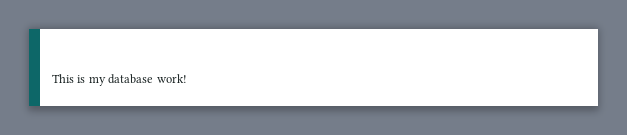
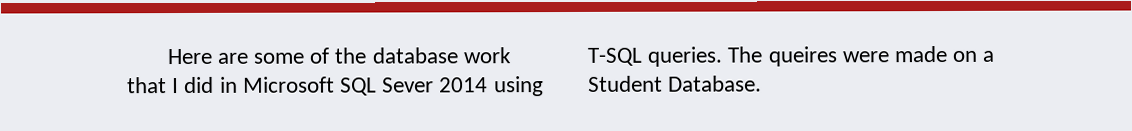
[52,74,187,86] This is my database work! -> [166,47,511,65] [127,76,544,97] [587,45,995,67] [588,75,763,92] Here are some of the database work that I did in Microsoft SQL Sever 2014 using T-SQL queries. The queires were made on a Student Database.

